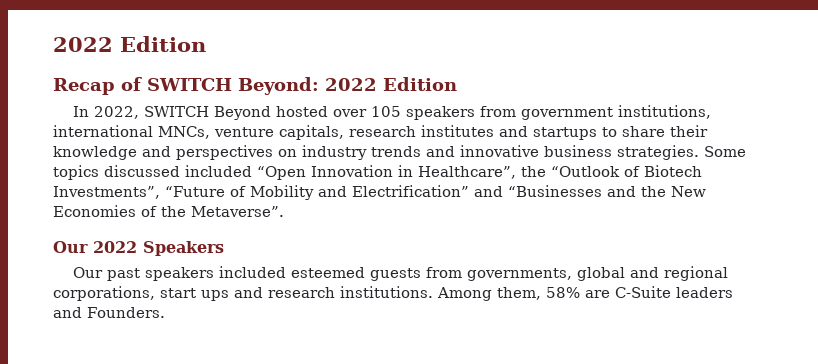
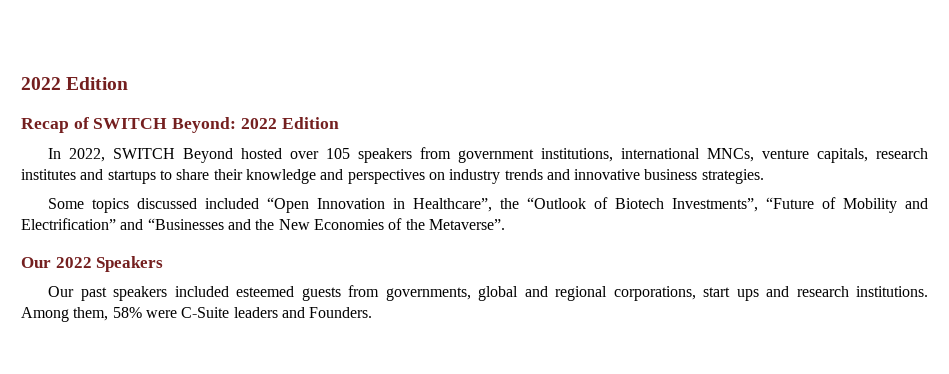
(699, 152) none -> (764, 176) //
[585,290,610,298] are -> [145,310,177,318] were

